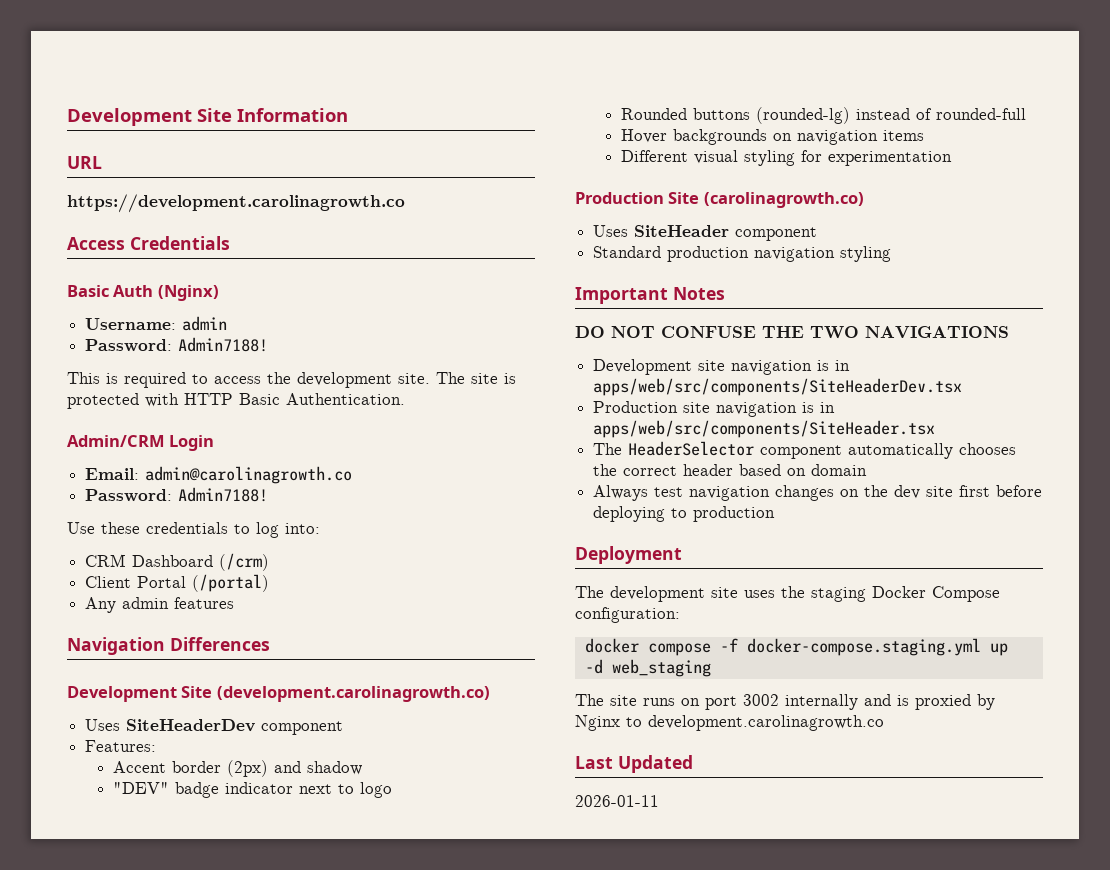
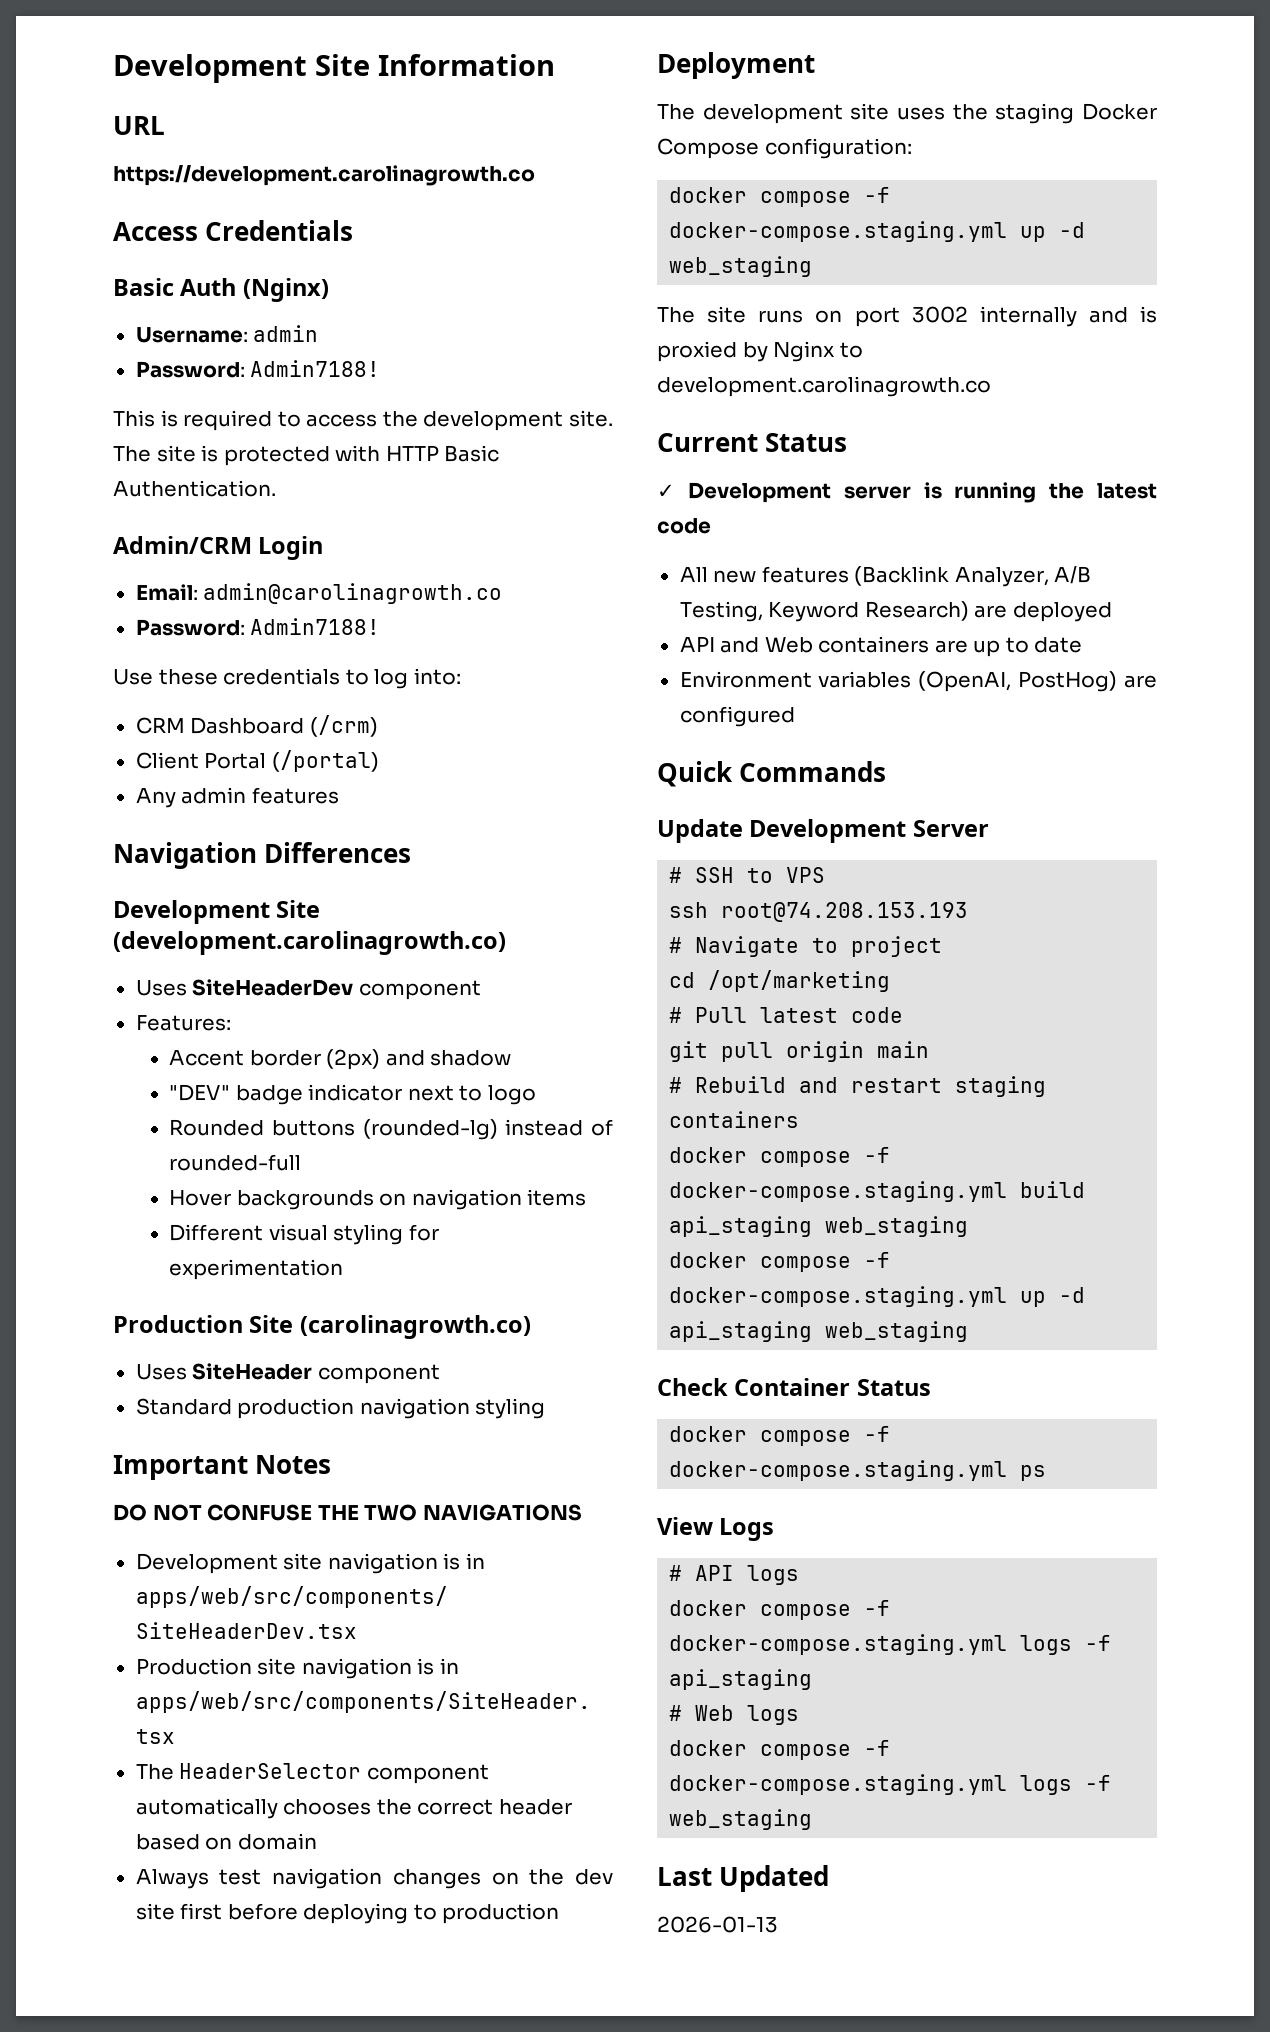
(884, 723) none -> [657,433,848,452] [657,482,1157,503] [657,518,711,534] [679,566,1092,587] [679,601,1112,622] [679,636,1083,657] [679,671,1157,692] [679,706,795,727] [657,761,887,787] [657,819,989,843] [669,867,826,883] [669,902,969,922] [669,936,943,957] [669,970,891,992] [669,1007,904,1023] [669,1041,930,1062] [669,1076,1047,1097] [669,1111,800,1128] [669,1147,891,1167] [669,1181,1086,1202] [669,1216,969,1237] [669,1252,891,1272] [669,1286,1086,1307] [669,1321,969,1342] [657,1378,931,1396] [669,1426,891,1446] [669,1460,1047,1481] [657,1517,775,1541] [669,1565,800,1585] [669,1600,891,1620] [669,1634,1112,1655] [669,1669,813,1690] [669,1705,800,1725] [669,1740,891,1760] [669,1774,1112,1795] [669,1809,813,1830] // Current Status // ✓ Development server is running the latest code // All new features (Backlink Analyzer, A/B Testing, Keyword Research) are deployed // API and Web containers are up to date // Environment variables (OpenAI, PostHog) are configured // Quick Commands // Update Development Server // # SSH to VPS // ssh root@74.208.153.193 // # Navigate to project // cd /opt/marketing // # Pull latest code // git pull origin main // # Rebuild and restart staging containers // docker compose -f docker-compose.staging.yml build api_staging web_staging // docker compose -f docker-compose.staging.yml up -d api_staging web_staging // Check Container Status // docker compose -f docker-compose.staging.yml ps // View Logs // # API logs // docker compose -f docker-compose.staging.yml logs -f api_staging // # Web logs // docker compose -f docker-compose.staging.yml logs -f web_staging
[575,795,659,807] 2026-01-11 -> [657,1916,778,1933] 2026-01-13

